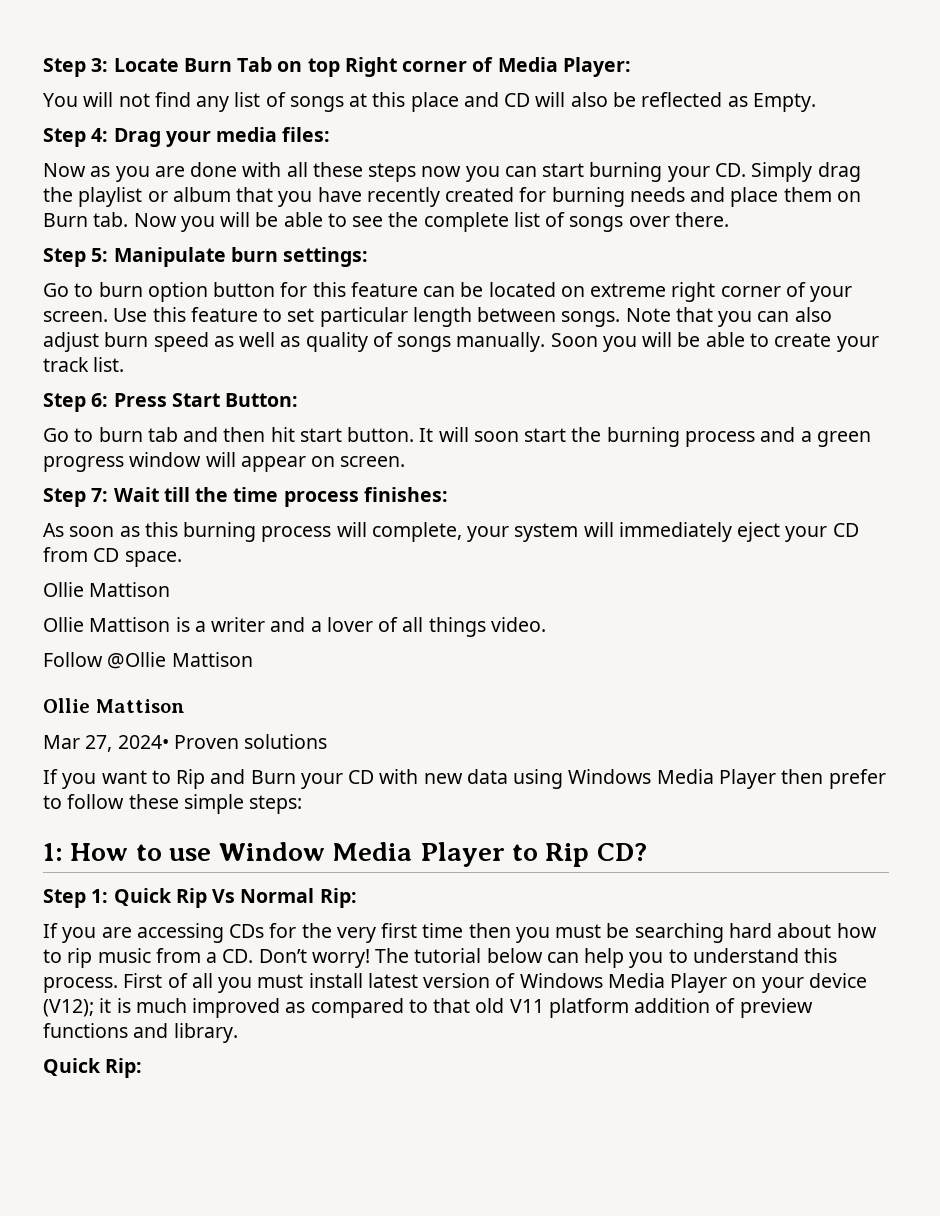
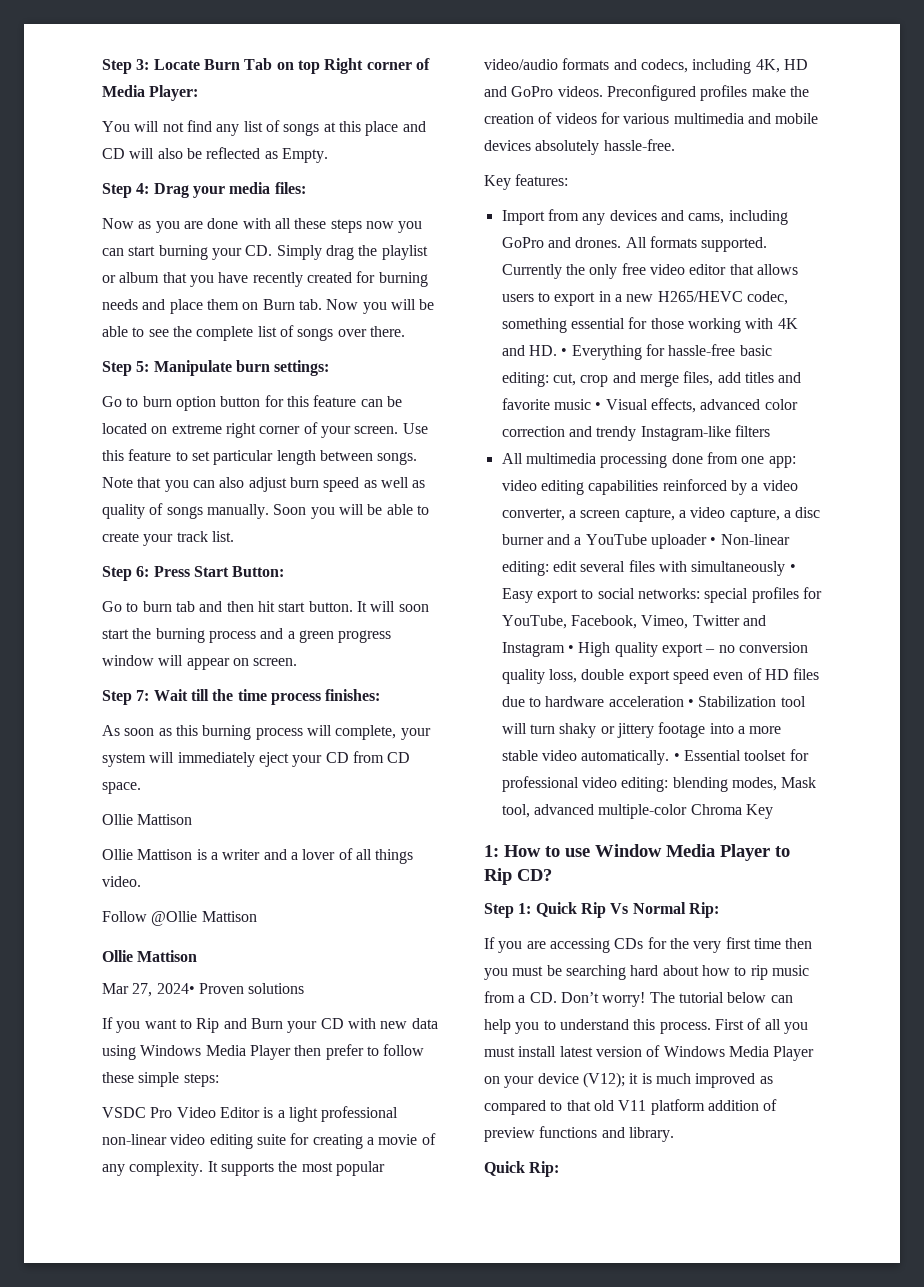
(303, 804) none -> [102,1106,399,1122] [102,1133,436,1149] [102,1161,385,1176] [484,58,808,74] [484,85,809,101] [484,112,819,124] [484,139,675,155] [484,174,569,190] [501,209,788,225] [501,236,768,252] [501,263,798,279] [501,291,788,306] [501,317,798,333] [501,344,772,360] [501,371,802,387] [501,398,798,413] [501,425,770,441] [501,452,796,468] [501,479,798,495] [501,507,821,522] [501,534,790,549] [501,560,796,576] [501,587,822,603] [501,615,766,629] [501,642,808,657] [501,668,820,684] [501,696,806,707] [501,722,782,738] [501,749,809,765] [501,776,817,792] [501,804,773,819] // VSDC Pro Video Editor is a light professional non-linear video editing suite for creating a movie of any complexity. It supports the most popular video/audio formats and codecs, including 4K, HD and GoPro videos. Preconfigured profiles make the creation of videos for various multimedia and mobile devices absolutely hassle-free. // Key features: // Import from any devices and cams, including GoPro and drones. All formats supported. Сurrently the only free video editor that allows users to export in a new H265/HEVC codec, something essential for those working with 4K and HD. • Everything for hassle-free basic editing: cut, crop and merge files, add titles and favorite music • Visual effects, advanced color correction and trendy Instagram-like filters // All multimedia processing done from one app: video editing capabilities reinforced by a video converter, a screen capture, a video capture, a disc burner and a YouTube uploader • Non-linear editing: edit several files with simultaneously • Easy export to social networks: special profiles for YouTube, Facebook, Vimeo, Twitter and Instagram • High quality export – no conversion quality loss, double export speed even of HD files due to hardware acceleration • Stabilization tool will turn shaky or jittery footage into a more stable video automatically. • Essential toolset for professional video editing: blending modes, Mask tool, advanced multiple-color Chroma Key

